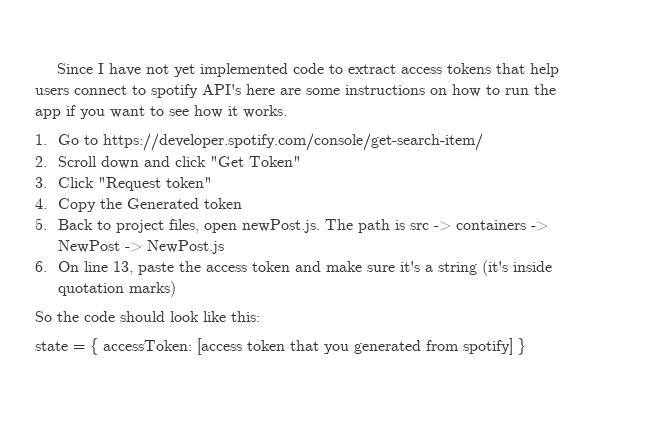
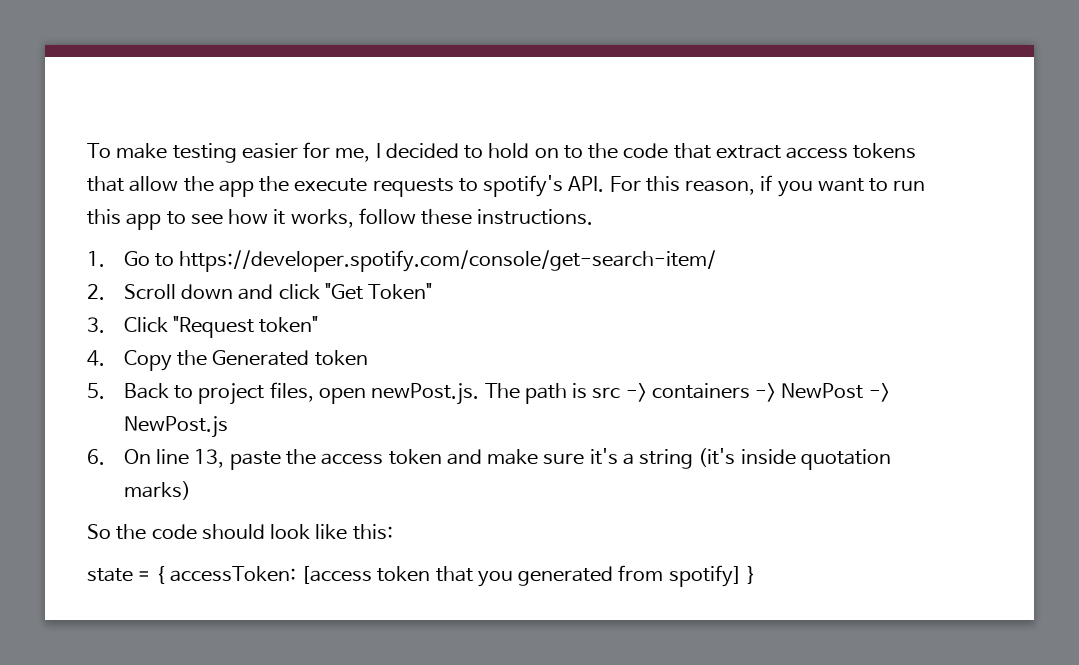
[56,63,559,77] [35,84,556,98] [35,105,287,119] Since I have not yet implemented code to extract access tokens that help users connect to spotify API's here are some instructions on how to run the app if you want to see how it works. -> [87,142,917,163] [87,175,926,197] [87,208,594,230] To make testing easier for me, I decided to hold on to the code that extract access tokens that allow the app the execute requests to spotify's API. For this reason, if you want to run this app to see how it works, follow these instructions.

